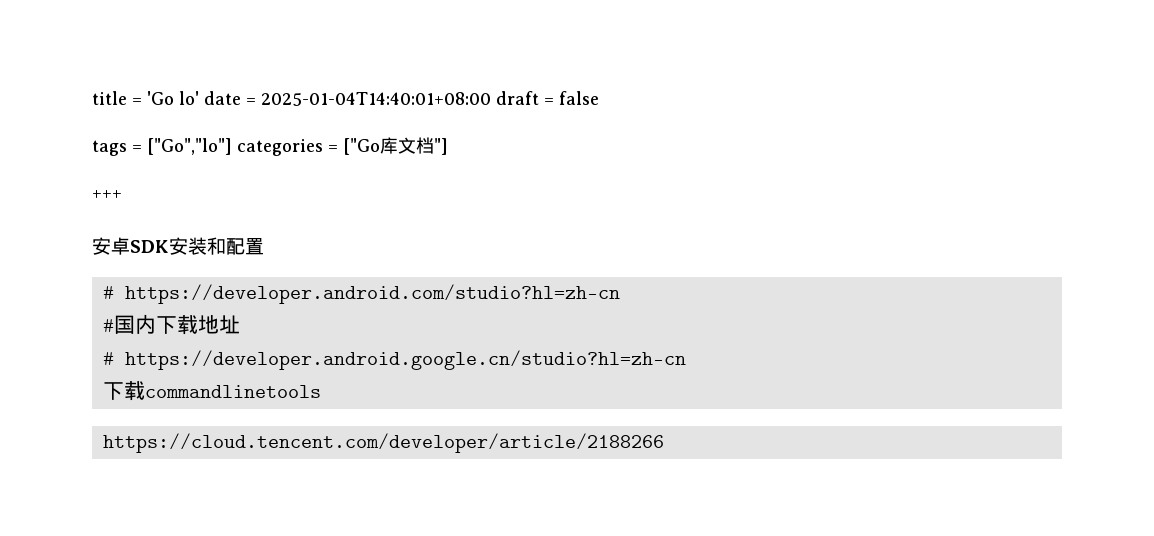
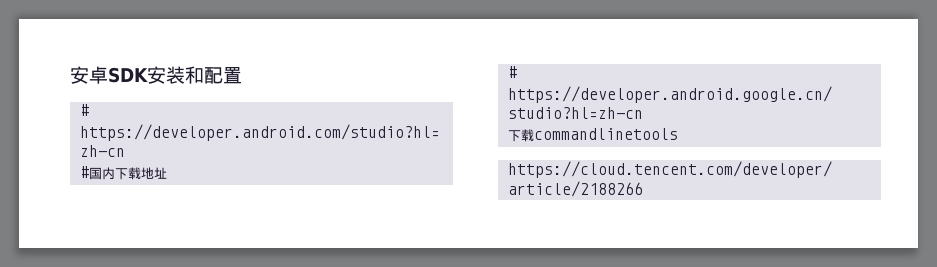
[92,91,599,106] [92,137,448,156] [92,190,122,199] title = 'Go lo' date = 2025-01-04T14:40:01+08:00 draft = false // tags = ["Go","lo"] categories = ["Go库文档"] // +++ // -> (70, 75) none

